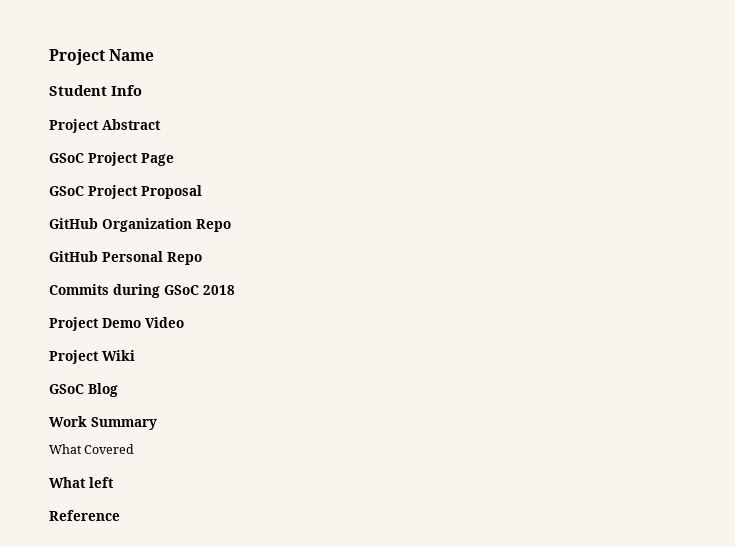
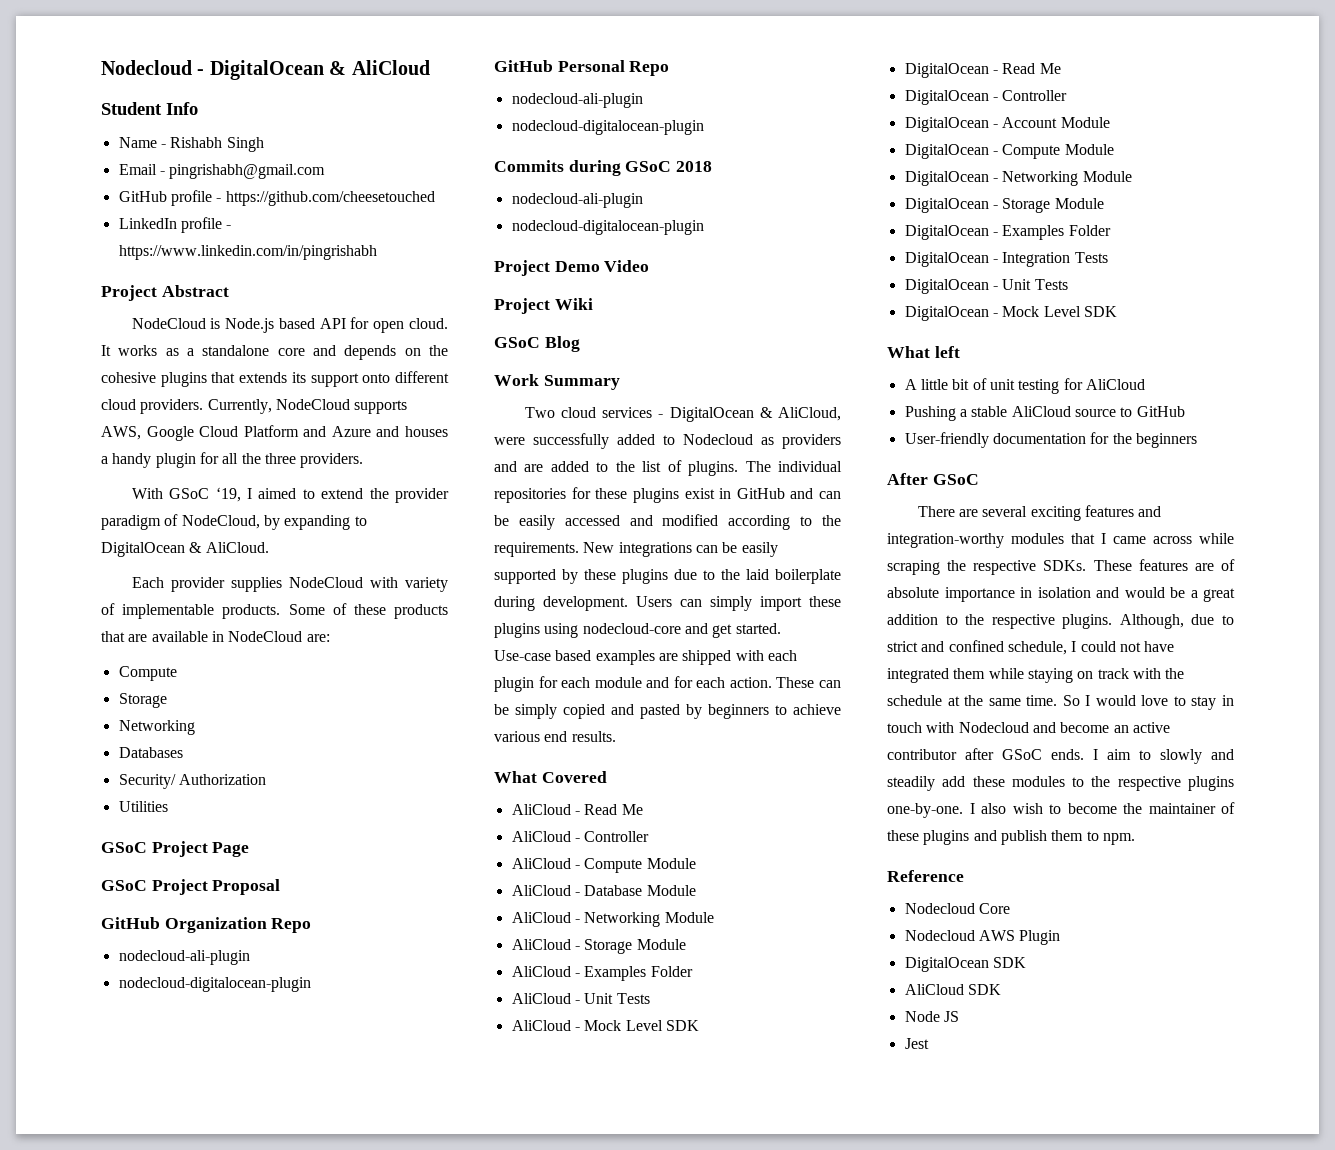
[49,49,155,65] [49,85,142,96] [49,119,161,133] Project Name // Student Info // Project Abstract -> [101,60,430,80] [101,102,198,115] [118,137,264,152] [118,164,326,179] [118,190,435,206] [118,217,232,233] [118,245,377,260] [101,285,229,301] [131,317,448,333] [101,345,448,360] [101,371,450,387] [101,399,408,414] [101,425,448,441] [101,452,364,468] [131,487,449,503] [101,514,367,530] [101,542,269,557] [131,577,448,592] [101,603,448,619] [101,631,330,642] [118,666,177,681] [118,693,167,708] [118,720,195,735] [118,747,183,758] [118,774,266,789] [118,801,168,812] Nodecloud - DigitalOcean & AliCloud // Student Info // Name - Rishabh Singh // Email - pingrishabh@gmail.com // GitHub profile - https://github.com/cheesetouched // LinkedIn profile - https://www.linkedin.com/in/pingrishabh // Project Abstract // NodeCloud is Node.js based API for open cloud. It works as a standalone core and depends on the cohesive plugins that extends its support onto different cloud providers. Currently, NodeCloud supports AWS, Google Cloud Platform and Azure and houses a handy plugin for all the three providers. // With GSoC ‘19, I aimed to extend the provider paradigm of NodeCloud, by expanding to DigitalOcean & AliCloud. // Each provider supplies NodeCloud with variety of implementable products. Some of these products that are available in NodeCloud are: // Compute // Storage // Networking // Databases // Security/ Authorization // Utilities
(231, 225) none -> [118,950,250,965] [118,977,311,992] // nodecloud-ali-plugin // nodecloud-digitalocean-plugin
(202, 258) none -> [511,93,643,108] [511,120,704,135] // nodecloud-ali-plugin // nodecloud-digitalocean-plugin
(235, 290) none -> [511,193,643,208] [511,220,704,235] // nodecloud-ali-plugin // nodecloud-digitalocean-plugin
[49,444,135,454] [49,477,114,488] [49,510,120,521] What Covered // What left // Reference -> [524,407,842,422] [494,433,841,449] [494,460,842,476] [494,487,841,503] [494,514,841,530] [494,542,778,557] [494,569,841,584] [494,596,841,611] [494,623,781,638] [494,650,797,665] [494,676,841,692] [494,704,841,719] [494,731,616,742] [494,771,607,783] [511,804,643,815] [511,831,650,842] [511,858,696,873] [511,885,696,896] [511,912,714,927] [511,939,686,954] [511,966,693,981] [511,993,650,1004] [511,1020,699,1031] [904,63,1061,78] [904,90,1068,105] [904,117,1110,132] [904,144,1114,159] [904,171,1132,186] [904,198,1104,213] [904,225,1111,240] [904,252,1108,267] [904,279,1068,294] [904,306,1117,321] [887,346,960,358] [904,378,1145,394] [904,406,1185,421] [904,432,1197,448] [887,473,979,485] [917,505,1162,521] [887,533,1234,548] [887,559,1235,575] [887,587,1235,602] [887,614,1234,629] [887,640,1175,655] [887,668,1185,683] [887,695,1234,710] [887,722,1170,733] [887,748,1234,764] [887,776,1234,791] [887,802,1235,818] [887,830,1135,845] [887,870,964,882] [904,903,1010,914] [904,930,1061,945] [904,957,1026,972] [904,984,1001,995] [904,1011,959,1022] [904,1038,929,1049] Two cloud services - DigitalOcean & AliCloud, were successfully added to Nodecloud as providers and are added to the list of plugins. The individual repositories for these plugins exist in GitHub and can be easily accessed and modified according to the requirements. New integrations can be easily supported by these plugins due to the laid boilerplate during development. Users can simply import these plugins using nodecloud-core and get started. Use-case based examples are shipped with each plugin for each module and for each action. These can be simply copied and pasted by beginners to achieve various end results. // What Covered // AliCloud - Read Me // AliCloud - Controller // AliCloud - Compute Module // AliCloud - Database Module // AliCloud - Networking Module // AliCloud - Storage Module // AliCloud - Examples Folder // AliCloud - Unit Tests // AliCloud - Mock Level SDK // DigitalOcean - Read Me // DigitalOcean - Controller // DigitalOcean - Account Module // DigitalOcean - Compute Module // DigitalOcean - Networking Module // DigitalOcean - Storage Module // DigitalOcean - Examples Folder // DigitalOcean - Integration Tests // DigitalOcean - Unit Tests // DigitalOcean - Mock Level SDK // What left // A little bit of unit testing for AliCloud // Pushing a stable AliCloud source to GitHub // User-friendly documentation for the beginners // After GSoC // There are several exciting features and integration-worthy modules that I came across while scraping the respective SDKs. These features are of absolute importance in isolation and would be a great addition to the respective plugins. Although, due to strict and confined schedule, I could not have integrated them while staying on track with the schedule at the same time. So I would love to stay in touch with Nodecloud and become an active contributor after GSoC ends. I aim to slowly and steadily add these modules to the respective plugins one-by-one. I also wish to become the maintainer of these plugins and publish them to npm. // Reference // Nodecloud Core // Nodecloud AWS Plugin // DigitalOcean SDK // AliCloud SDK // Node JS // Jest

